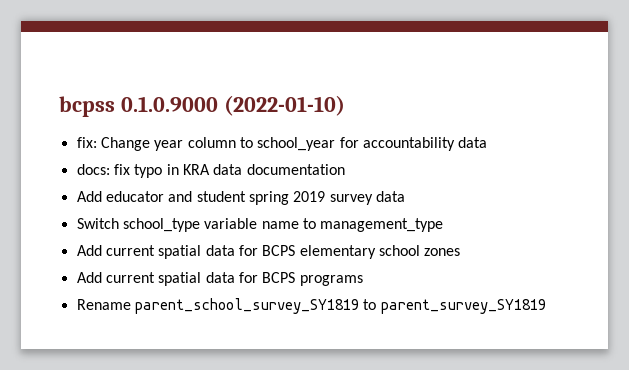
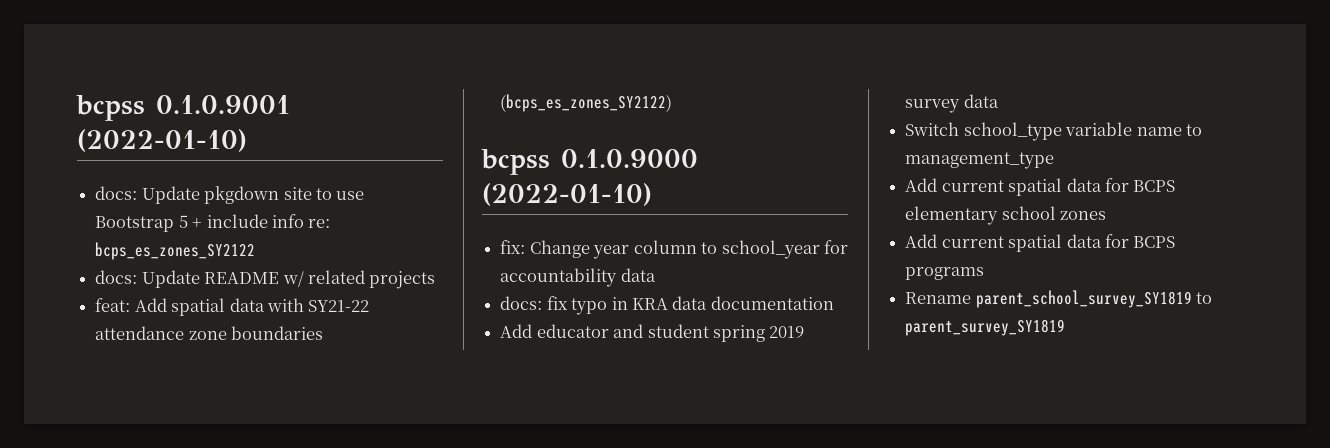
[59,96,115,117] bcpss -> [76,95,290,121] [77,129,247,152] [95,186,365,204] [95,214,331,232] [95,242,256,260] [95,270,436,289] [95,298,370,316] [95,326,324,340] [500,94,673,112] [481,149,550,175] bcpss 0.1.0.9001 (2022-01-10) // docs: Update pkgdown site to use Bootstrap 5 + include info re: bcps_es_zones_SY2122 // docs: Update README w/ related projects // feat: Add spatial data with SY21-22 attendance zone boundaries (bcps_es_zones_SY2122) // bcpss

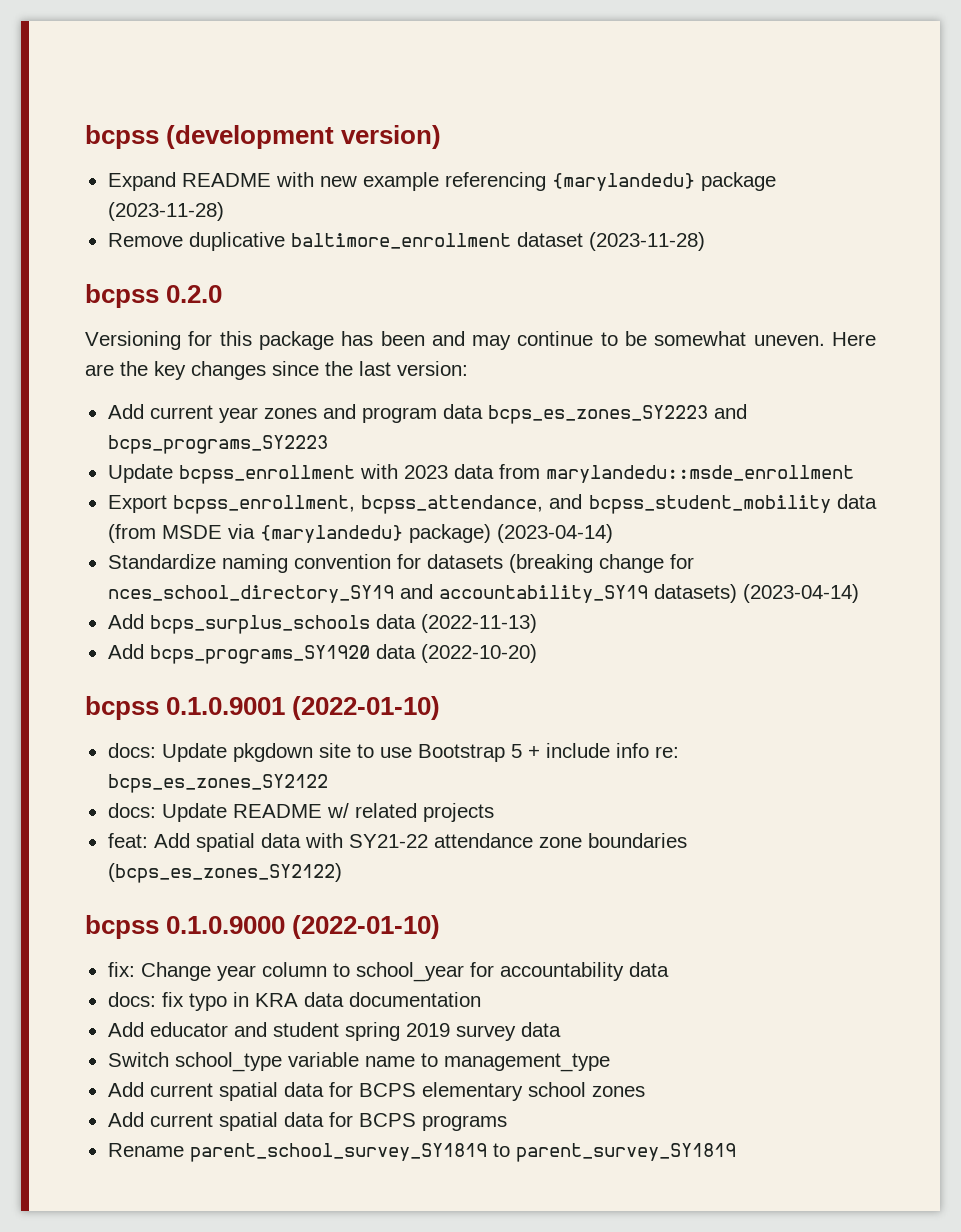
[76,95,145,121] bcpss -> [85,125,442,149] [107,172,776,191] [107,202,224,221] [107,232,705,251] [85,284,223,308] [85,331,876,350] [85,361,468,380] [107,404,747,424] [107,435,328,454] [107,464,854,484] [107,494,877,514] [107,524,613,543] [107,554,694,573] [107,584,859,603] [107,614,537,634] [107,644,537,664] [85,696,159,720] bcpss (development version) // Expand README with new example referencing {marylandedu} package (2023-11-28) // Remove duplicative baltimore_enrollment dataset (2023-11-28) // bcpss 0.2.0 // Versioning for this package has been and may continue to be somewhat uneven. Here are the key changes since the last version: // Add current year zones and program data bcps_es_zones_SY2223 and bcps_programs_SY2223 // Update bcpss_enrollment with 2023 data from marylandedu::msde_enrollment // Export bcpss_enrollment, bcpss_attendance, and bcpss_student_mobility data (from MSDE via {marylandedu} package) (2023-04-14) // Standardize naming convention for datasets (breaking change for nces_school_directory_SY19 and accountability_SY19 datasets) (2023-04-14) // Add bcps_surplus_schools data (2022-11-13) // Add bcps_programs_SY1920 data (2022-10-20) // bcpss

